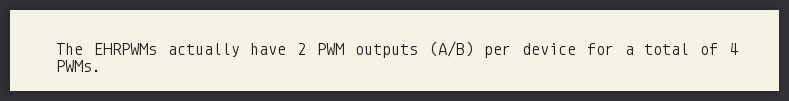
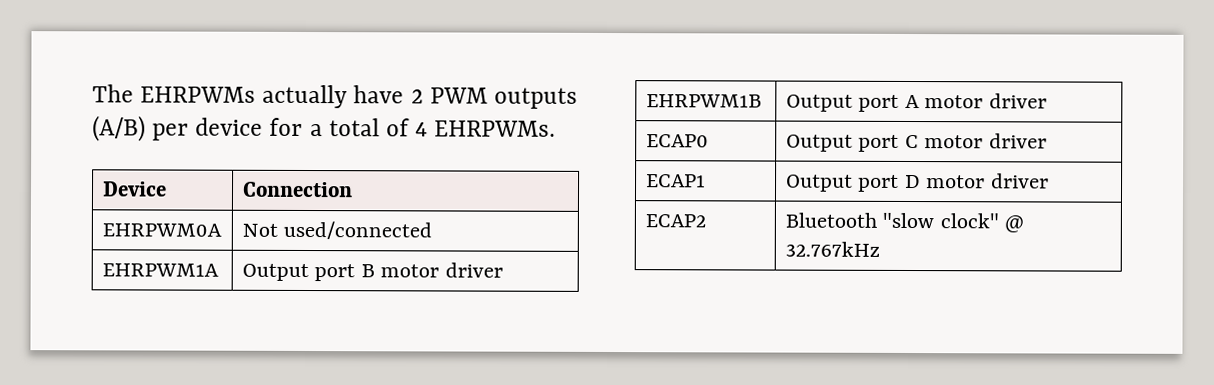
[56,60,101,72] PWMs. -> [434,120,557,137] [101,181,167,197] [241,181,353,198] [101,223,222,237] [241,220,433,240] [101,263,219,277] [241,262,503,282] [645,94,762,108] [785,93,1047,112] [645,134,709,148] [785,133,1047,152] [645,174,706,188] [785,173,1049,192] [644,214,706,228] [784,212,1025,233] [784,241,880,257] EHRPWMs. // Device | Connection // EHRPWM0A | Not used/connected // EHRPWM1A | Output port B motor driver // EHRPWM1B | Output port A motor driver // ECAP0 | Output port C motor driver // ECAP1 | Output port D motor driver // ECAP2 | Bluetooth "slow clock" @ 32.767kHz

